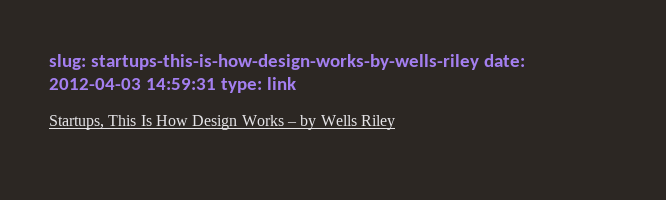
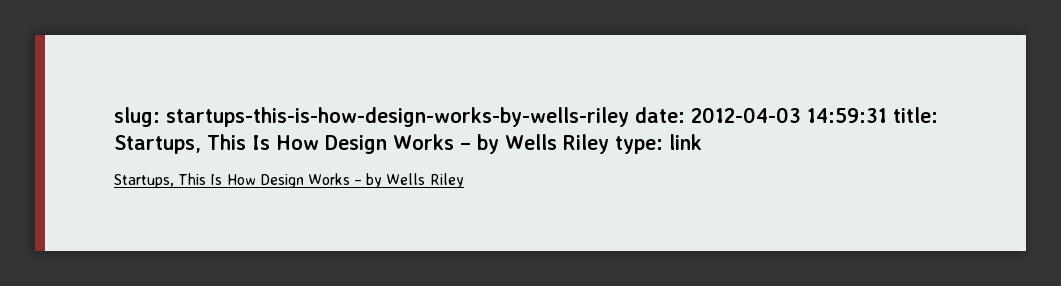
(216, 84) none -> [893,107,938,123] [114,134,609,154] title: Startups, This Is How Design Works – by Wells Riley

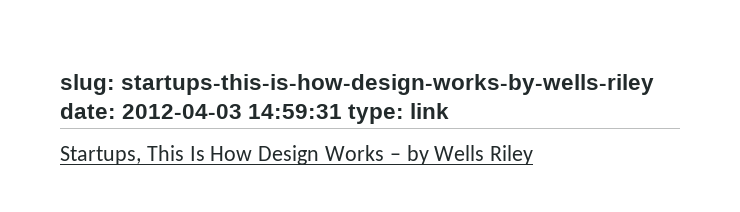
[893,107,938,123] [114,134,609,154] title: Startups, This Is How Design Works – by Wells Riley -> (343, 111) none

